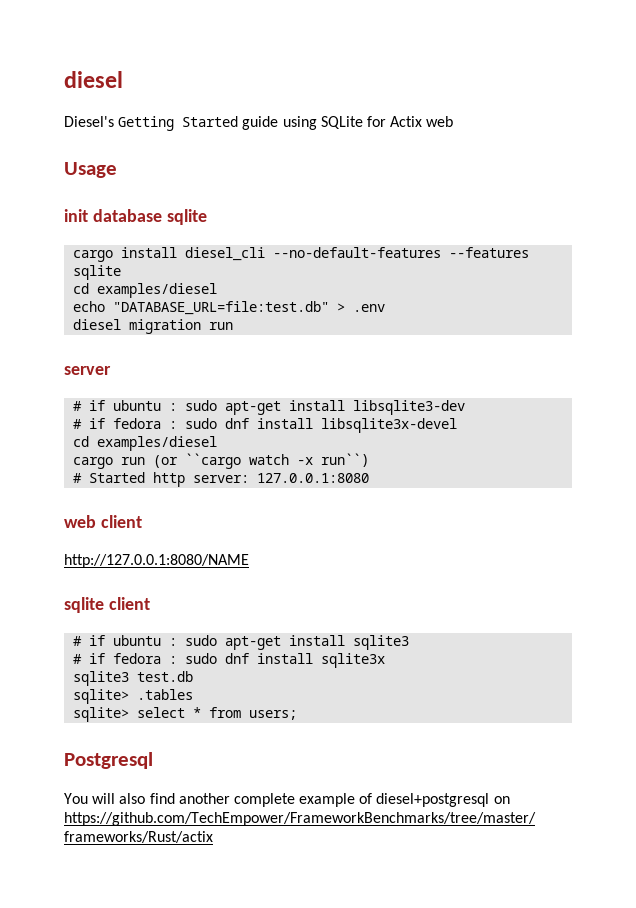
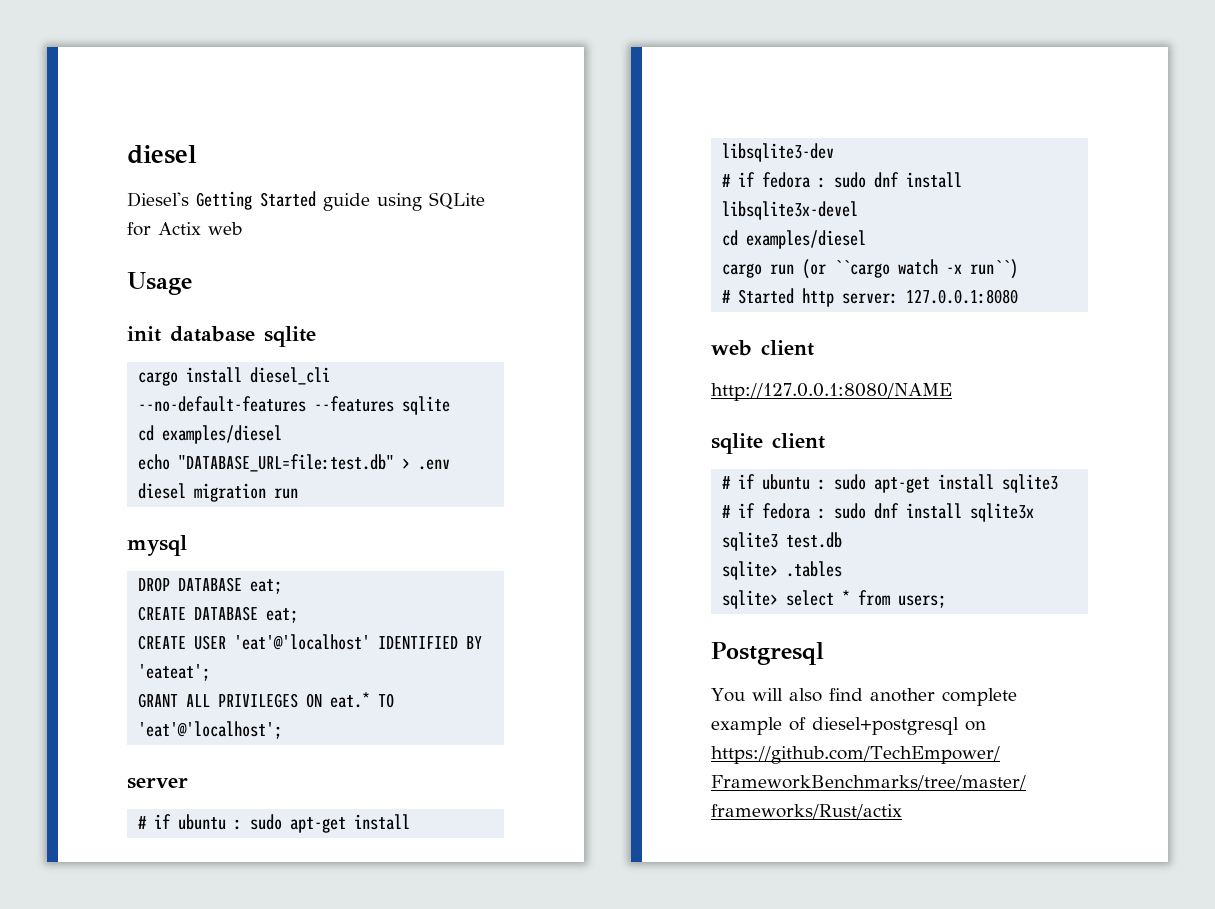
(234, 326) none -> [127,535,187,556] [138,577,283,594] [138,606,299,623] [138,634,483,650] [138,664,211,681] [138,692,395,708] [138,721,283,739] // mysql // DROP DATABASE eat; // CREATE DATABASE eat; // CREATE USER 'eat'@'localhost' IDENTIFIED BY 'eateat'; // GRANT ALL PRIVILEGES ON eat.* TO 'eat'@'localhost';

